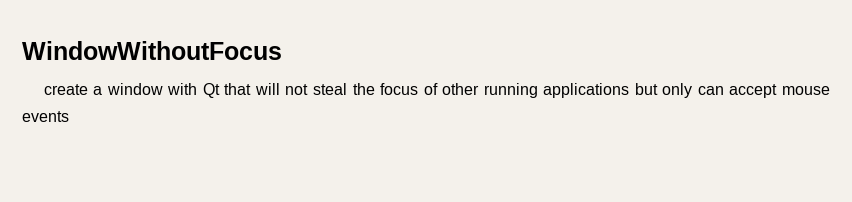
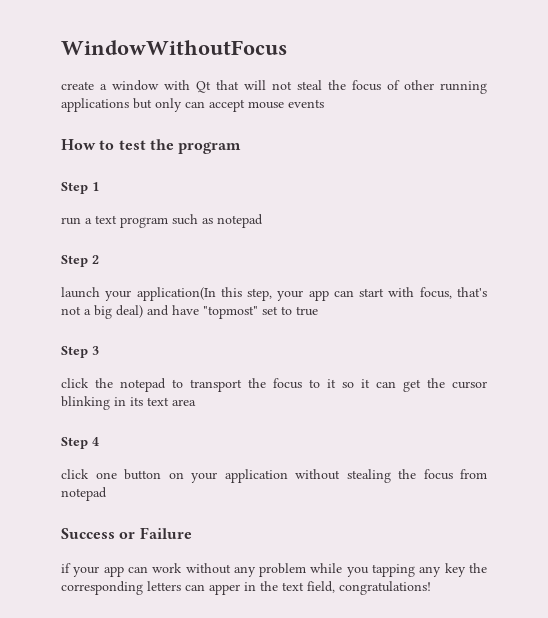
(69, 116) none -> [61,139,242,154] [61,182,99,194] [61,214,263,228] [61,255,99,267] [61,287,487,301] [61,305,318,319] [61,346,99,358] [61,378,487,392] [61,396,196,410] [61,437,99,449] [61,469,487,483] [61,487,107,501] [61,527,192,539] [61,563,488,577] [61,581,431,595] // How to test the program // Step 1 // run a text program such as notepad // Step 2 // launch your application(In this step, your app can start with focus, that's not a big deal) and have "topmost" set to true // Step 3 // click the notepad to transport the focus to it so it can get the cursor blinking in its text area // Step 4 // click one button on your application without stealing the focus from notepad // Success or Failure // if your app can work without any problem while you tapping any key the corresponding letters can apper in the text field, congratulations!

